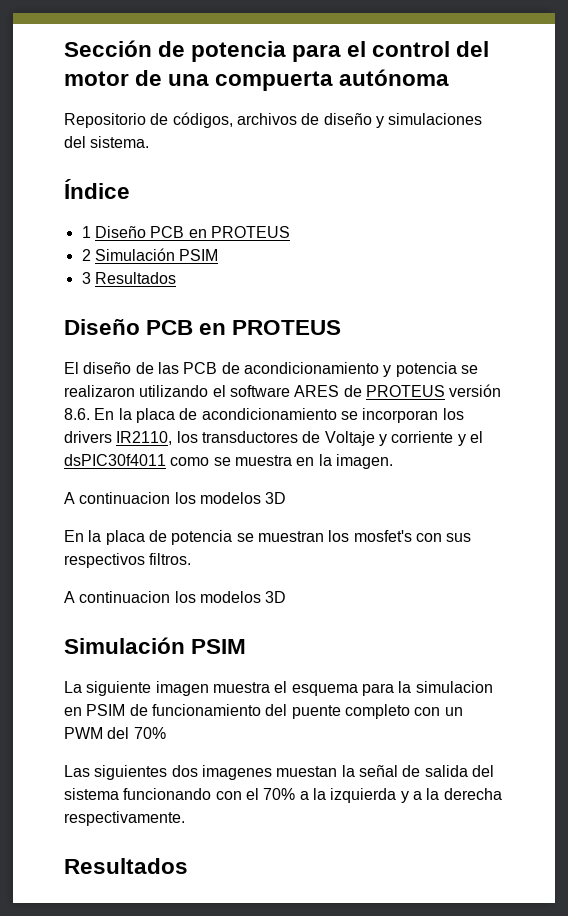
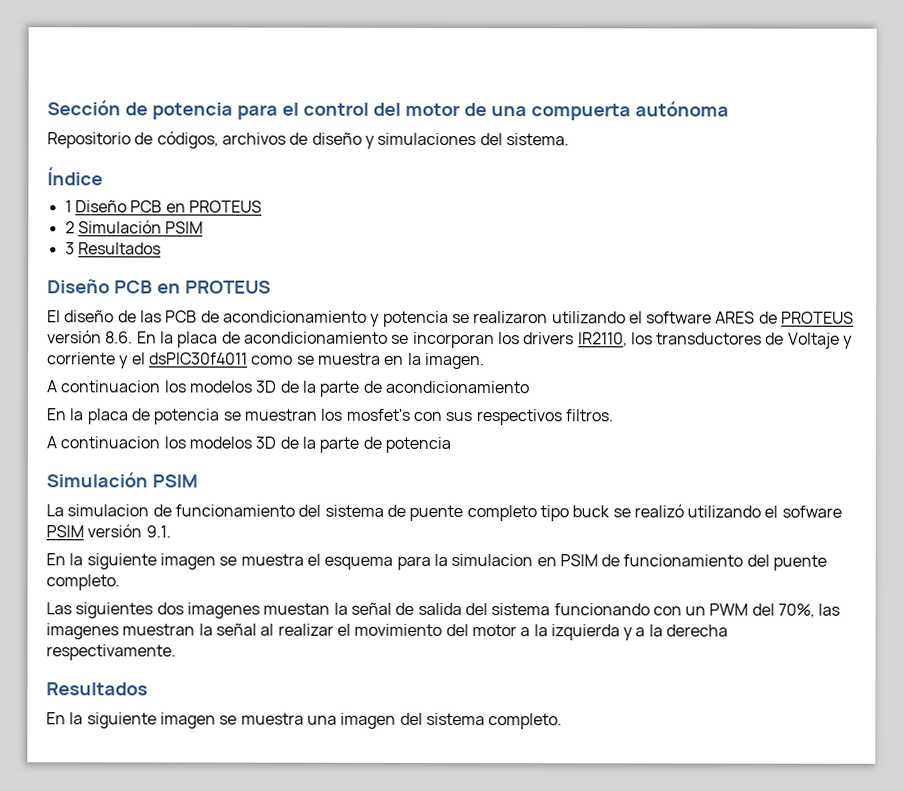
(287, 498) none -> [280,380,530,397] de la parte de acondicionamiento
[64,637,247,654] [64,681,209,696] // Simulación PSIM // La siguiente imagen -> [279,436,451,453] [46,472,198,488] [46,504,842,522] [46,524,171,538] [46,553,238,570] de la parte de potencia // Simulación PSIM // La simulacion de funcionamiento del sistema de puente completo tipo buck se realizó utilizando el sofware PSIM versión 9.1. // En la siguiente imagen se
[344,704,463,719] [64,727,166,739] completo con un PWM del 70% -> [46,574,120,591] completo.
[245,788,296,800] el 70% -> [685,603,841,618] [46,623,517,640] un PWM del 70%, las imagenes muestran la señal al realizar el movimiento del motor
(188, 866) none -> [46,712,563,730] // En la siguiente imagen se muestra una imagen del sistema completo.

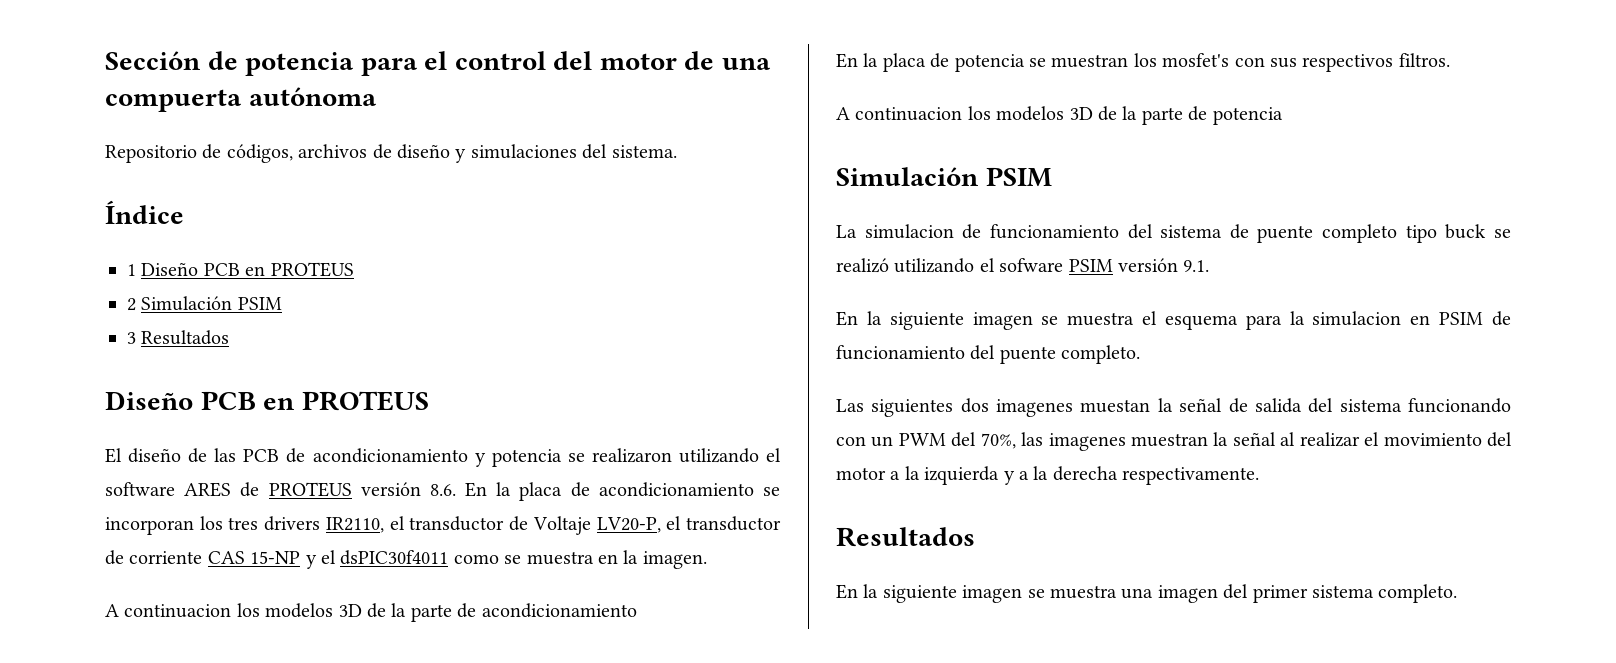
(520, 338) none -> [228,517,259,530] tres
[630,332,854,349] [47,352,116,365] los transductores de Voltaje y corriente -> [389,516,782,535] [105,550,301,565] el transductor de Voltaje LV20-P, el transductor de corriente CAS 15-NP
(423, 718) none -> [1252,585,1308,603] primer

